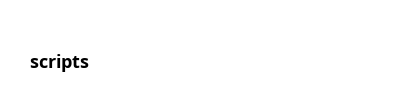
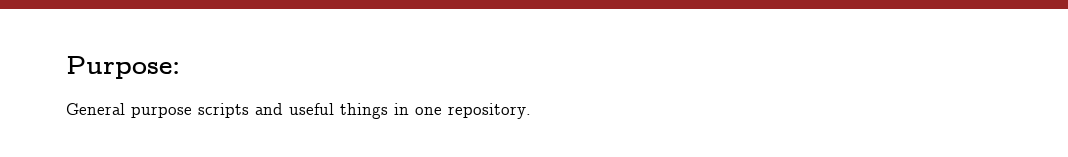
[30,54,89,72] scripts -> [66,56,180,79] [66,103,531,119] Purpose: // General purpose scripts and useful things in one repository.

